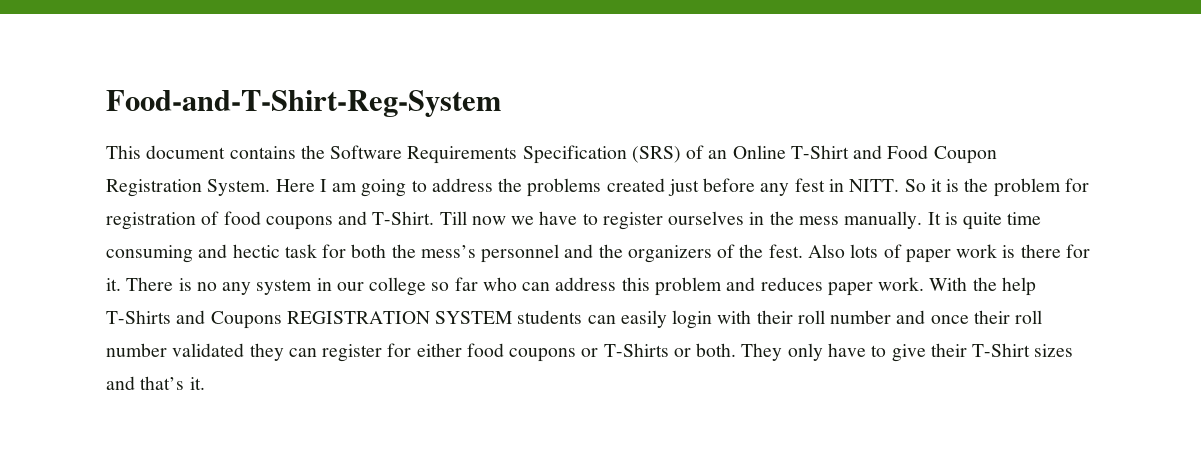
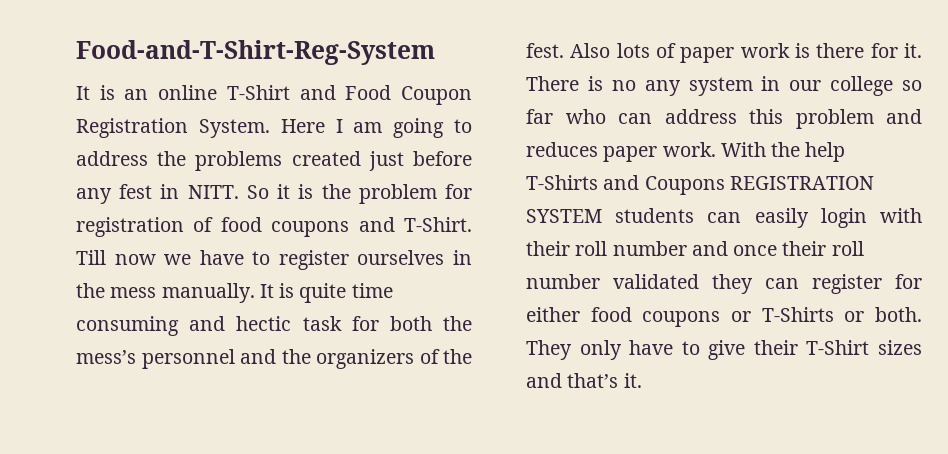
[106,145,786,164] This document contains the Software Requirements Specification (SRS) of an Online -> [76,85,218,100] It is an online

